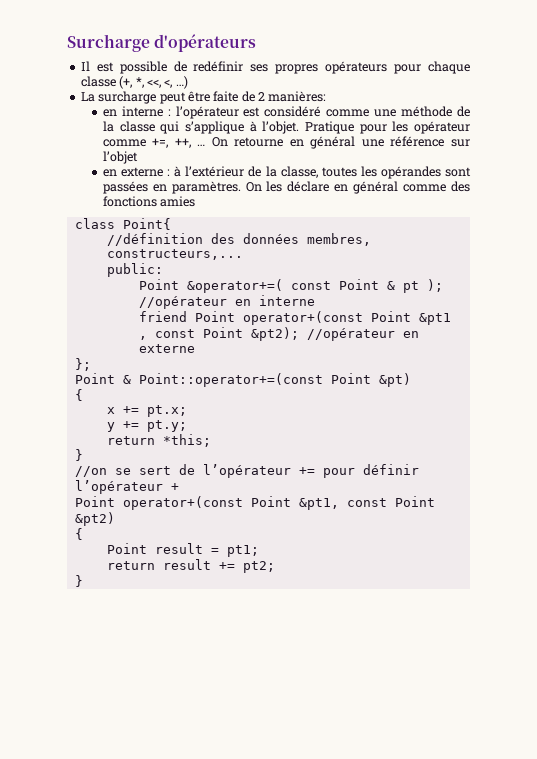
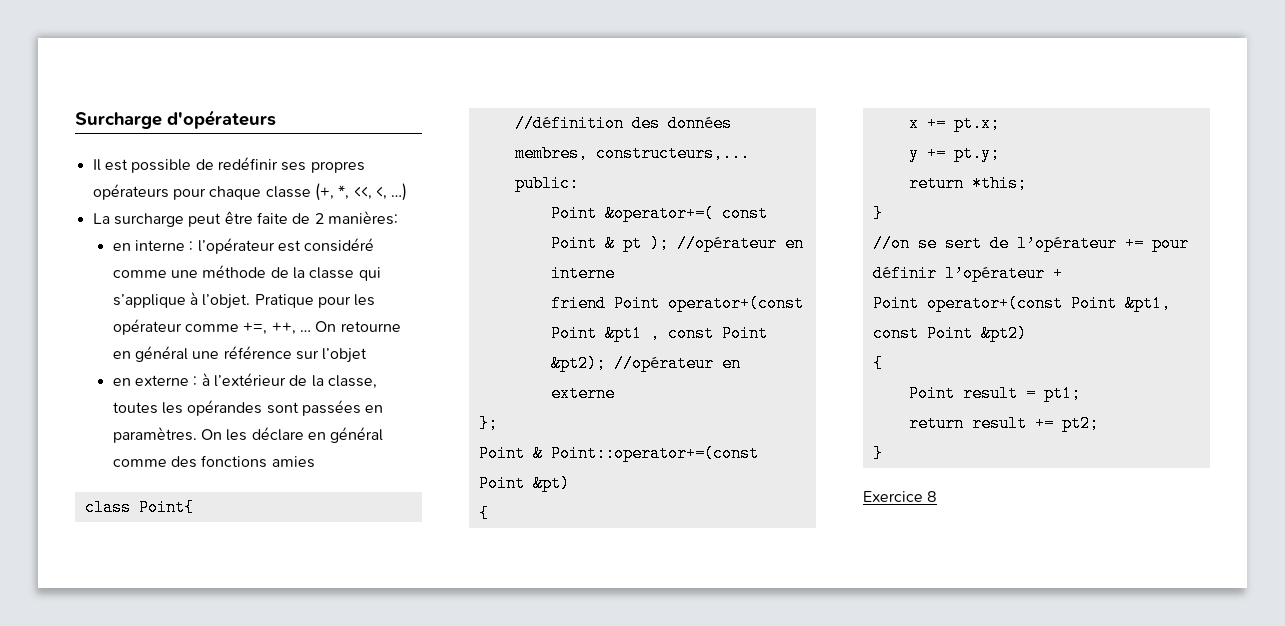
(83, 581) none -> [863,491,938,502] // Exercice 8

